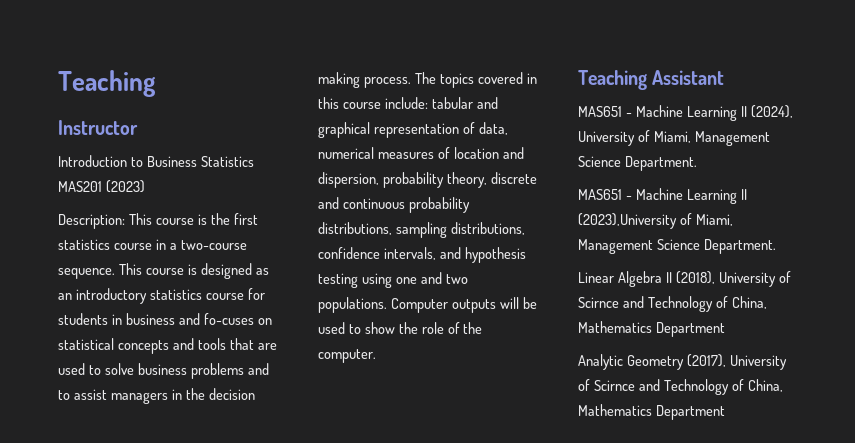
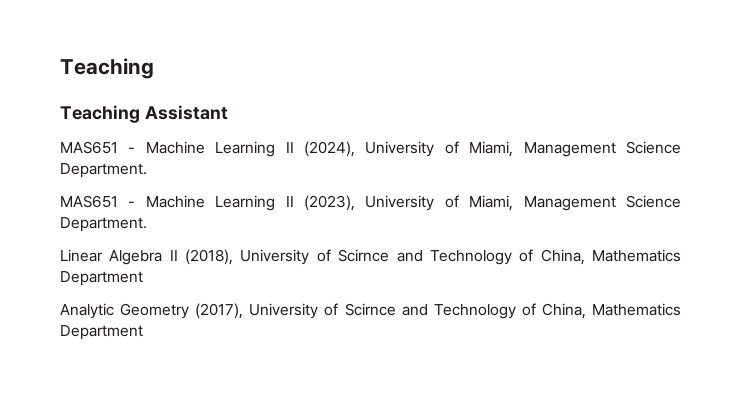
[58,70,156,97] [58,120,138,135] [58,155,254,167] [58,180,145,193] [58,213,258,229] [58,239,247,250] [58,263,269,279] [58,288,265,304] [58,313,272,325] [58,338,277,354] [58,363,269,379] [58,388,255,404] [318,72,537,88] [318,97,498,109] [318,122,508,138] [318,147,524,159] [318,172,537,188] [318,197,470,213] [318,222,525,238] [318,247,526,263] [318,272,468,288] [318,297,537,313] [318,322,483,334] [318,349,376,363] Teaching // Instructor // Introduction to Business Statistics MAS201 (2023) // Description: This course is the first statistics course in a two-course sequence. This course is designed as an introductory statistics course for students in business and fo-cuses on statistical concepts and tools that are used to solve business problems and to assist managers in the decision making process. The topics covered in this course include: tabular and graphical representation of data, numerical measures of location and dispersion, probability theory, discrete and continuous probability distributions, sampling distributions, confidence intervals, and hypothesis testing using one and two populations. Computer outputs will be used to show the role of the computer. -> [60,58,154,79] Teaching
[578,213,677,229] (2023),University -> [304,195,435,211] (2023), University

